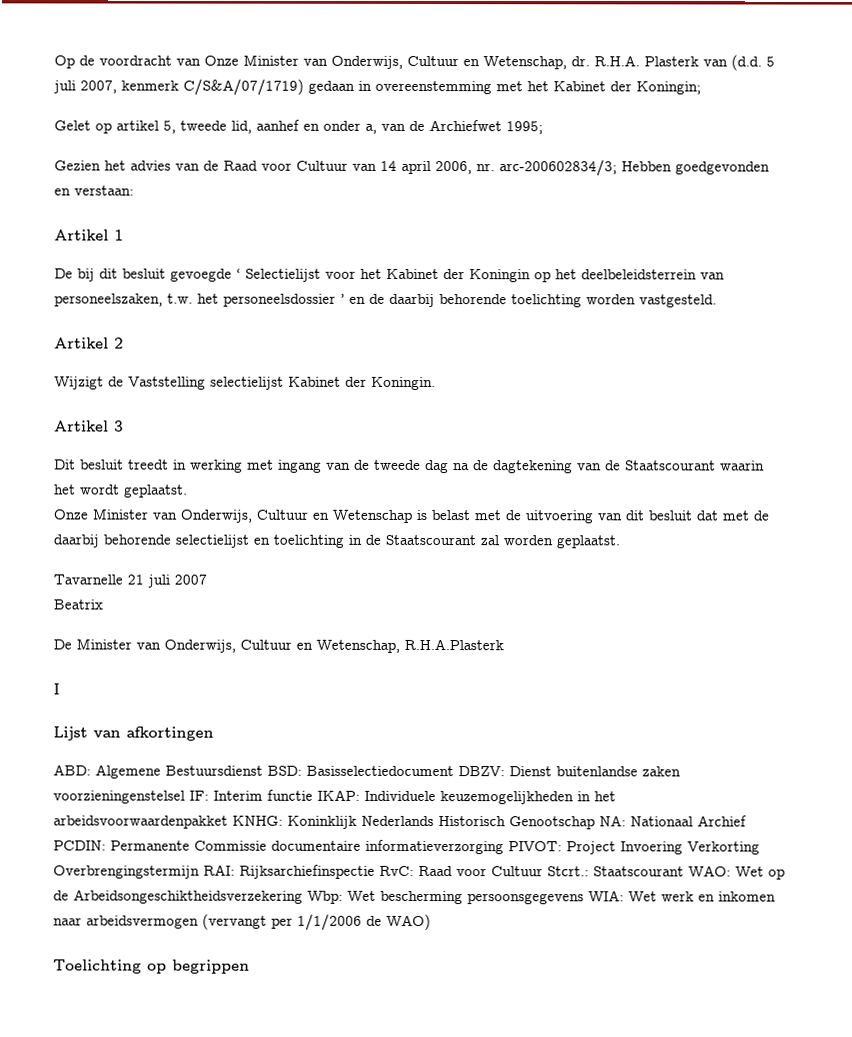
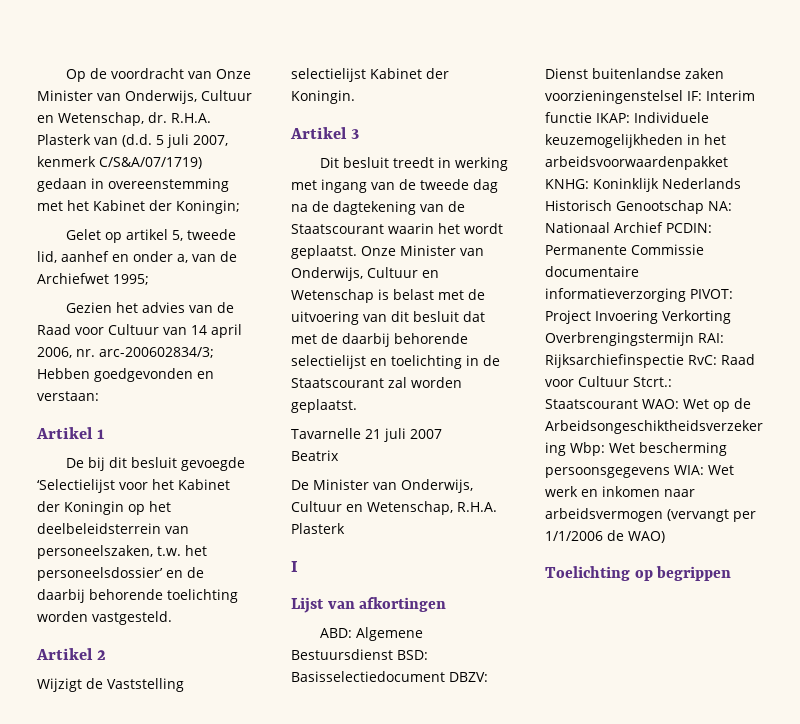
[236,268,321,282] ‘ Selectielijst -> [37,479,115,493] ‘Selectielijst
[223,293,345,307] personeelsdossier ’ -> [37,567,163,581] personeelsdossier’
(188, 491) // -> (357, 252) none
[404,638,504,651] R.H.A.Plasterk -> [457,502,497,512] [291,523,345,534] R.H.A. Plasterk

